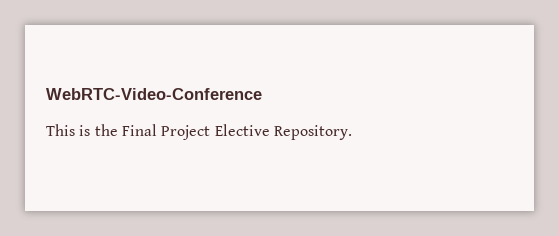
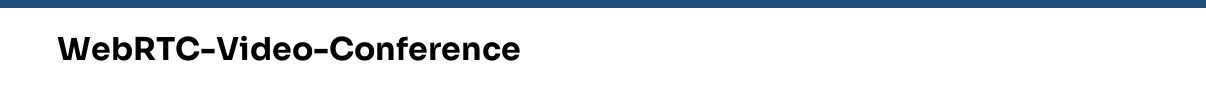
[46,124,352,140] // This is the Final Project Elective Repository. -> (521, 48) none

